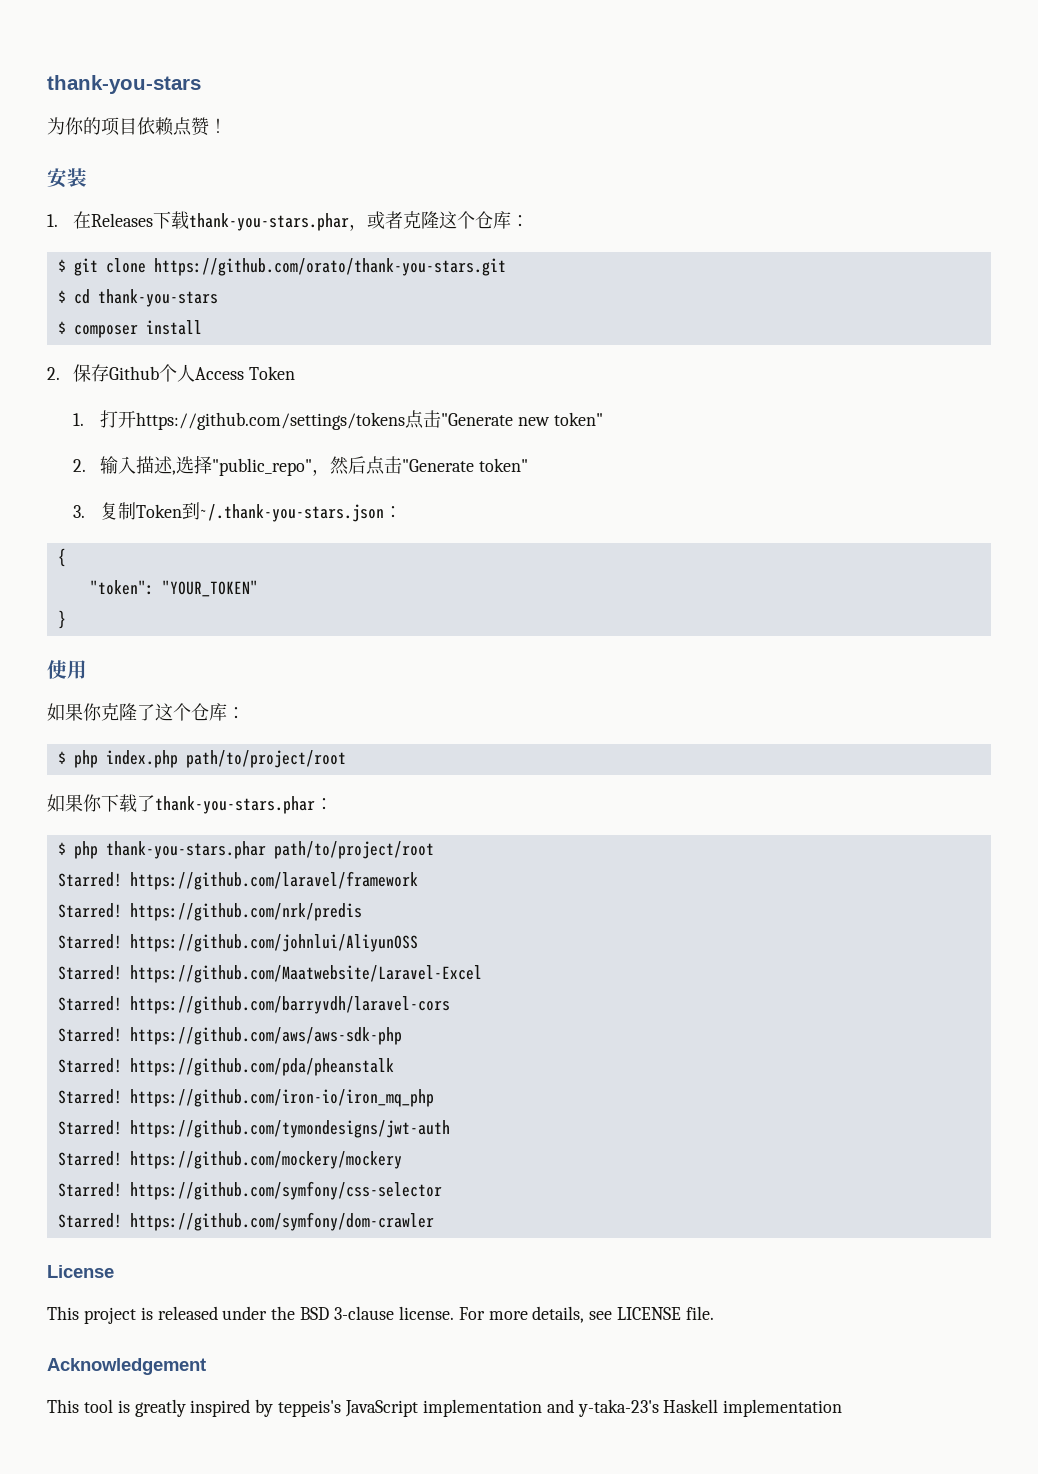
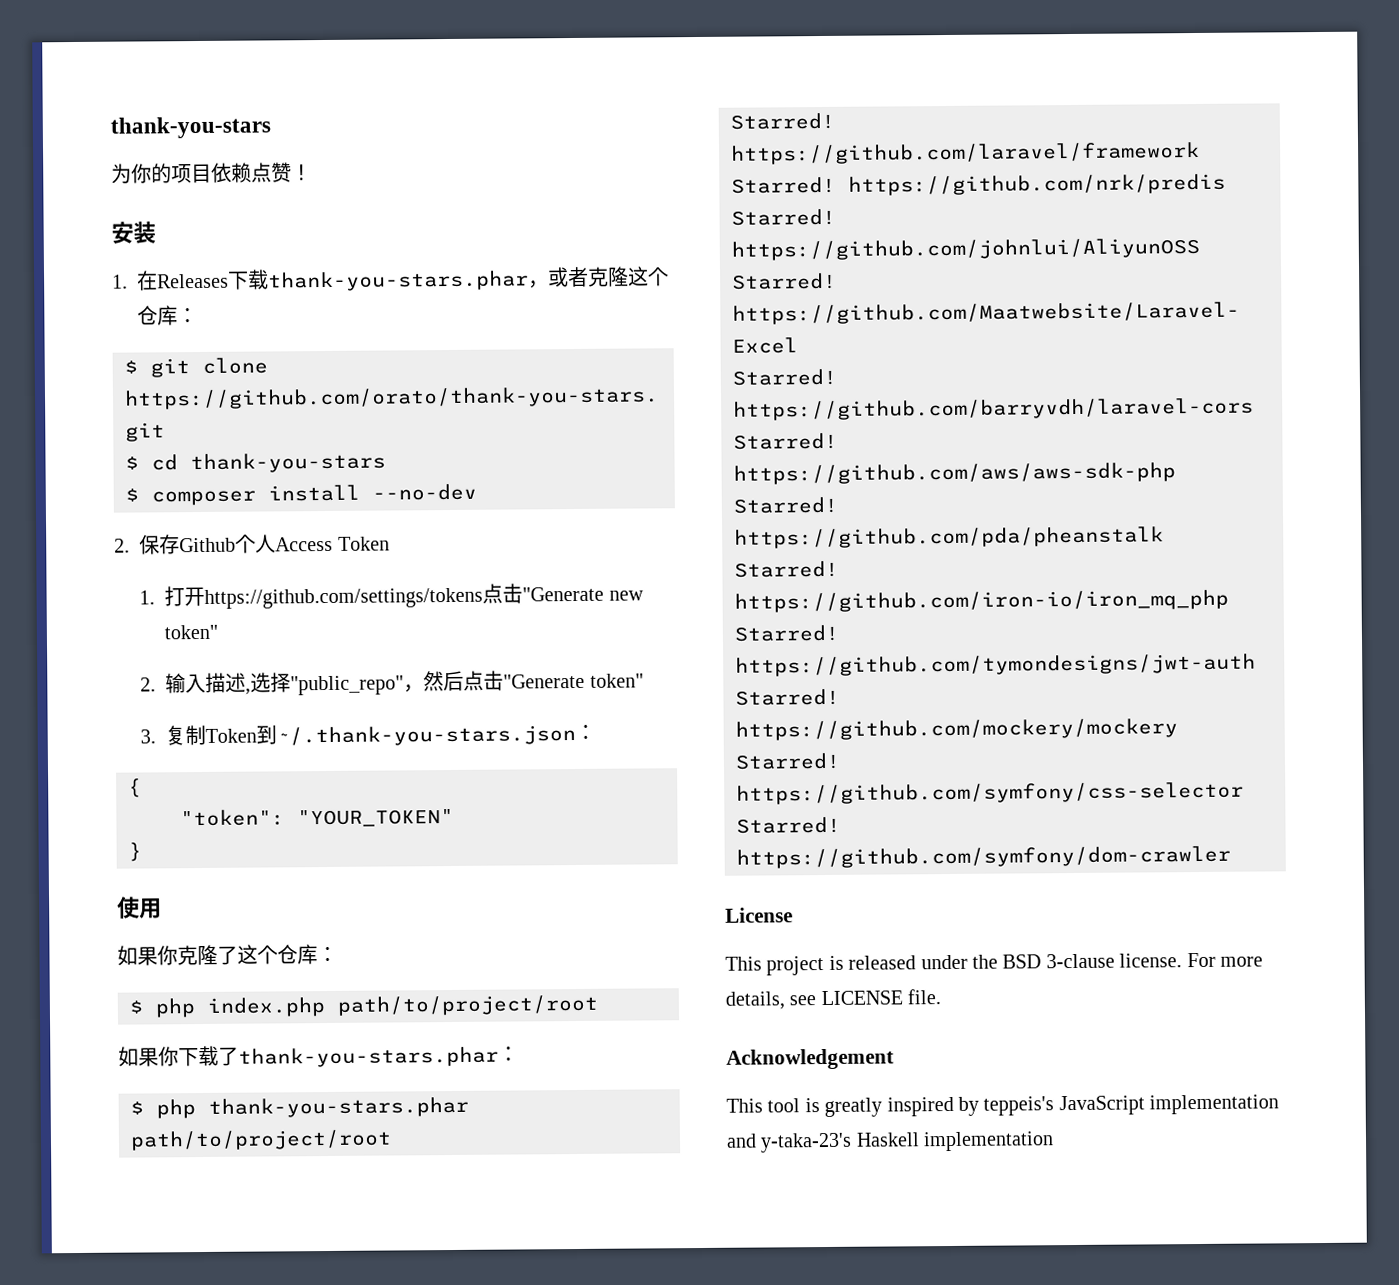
(202, 327) none -> [372,483,477,501] --no-dev

